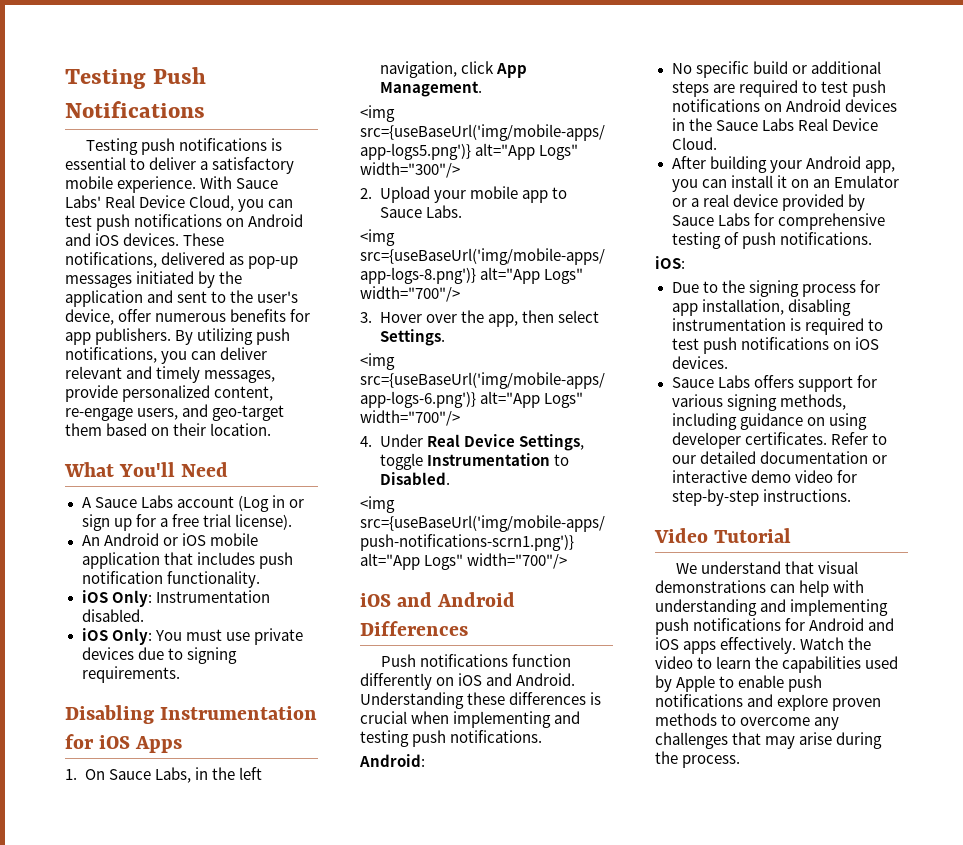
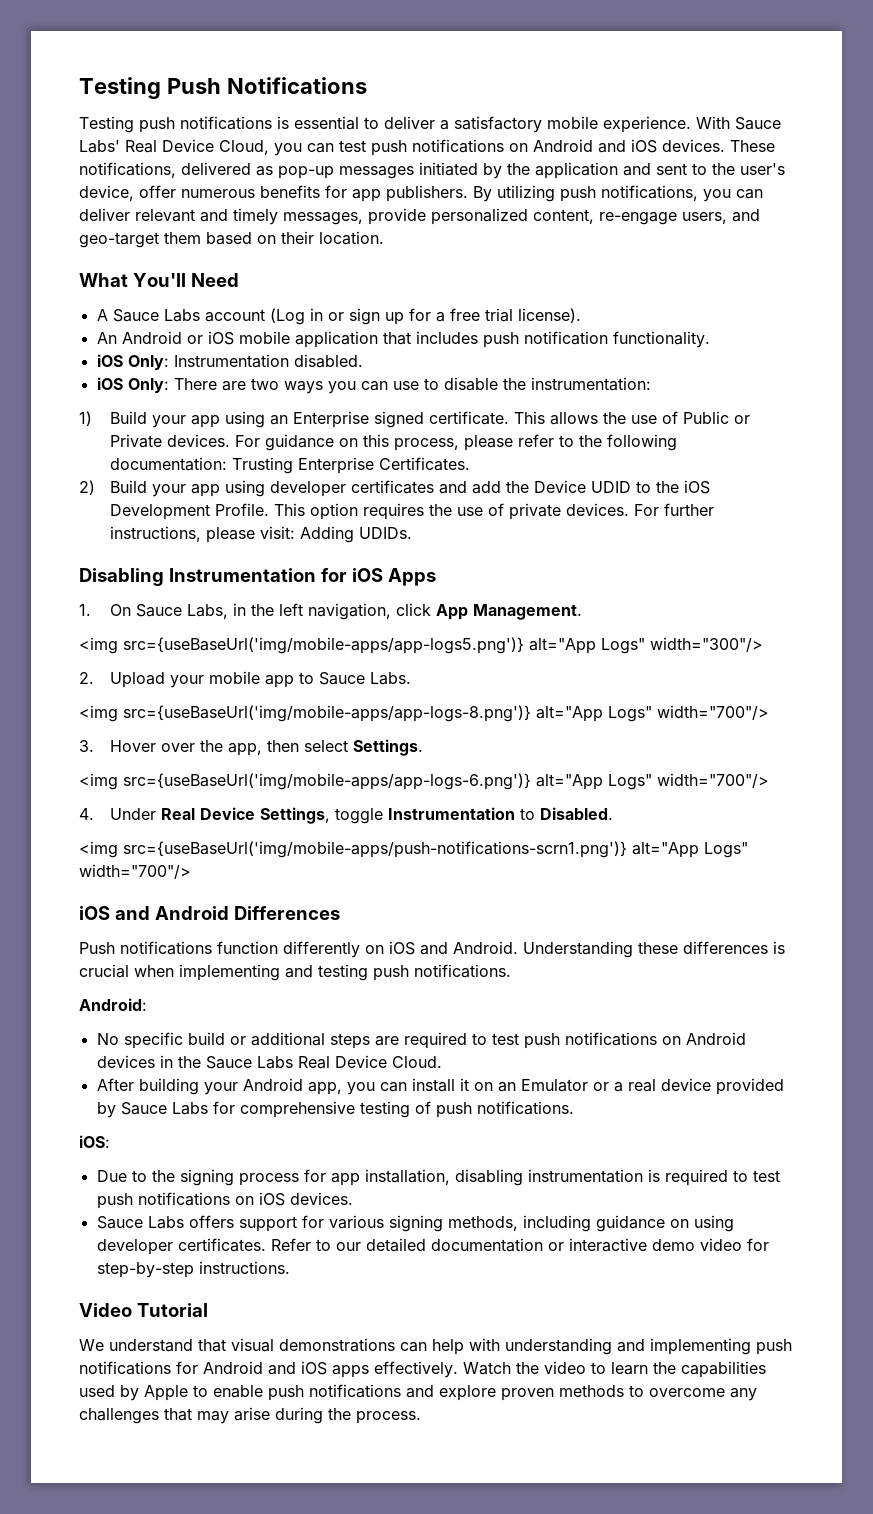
[154,628,303,645] [81,647,237,664] [81,666,180,683] You must use private devices due to signing requirements. -> [173,377,651,394] [79,411,751,428] [110,434,678,451] [110,457,471,474] [79,480,711,497] [110,503,715,520] [110,526,413,543] There are two ways you can use to disable the instrumentation: // 1) Build your app using an Enterprise signed certificate. This allows the use of Public or Private devices. For guidance on this process, please refer to the following documentation: Trusting Enterprise Certificates. // 2) Build your app using developer certificates and add the Device UDID to the iOS Development Profile. This option requires the use of private devices. For further instructions, please visit: Adding UDIDs.

